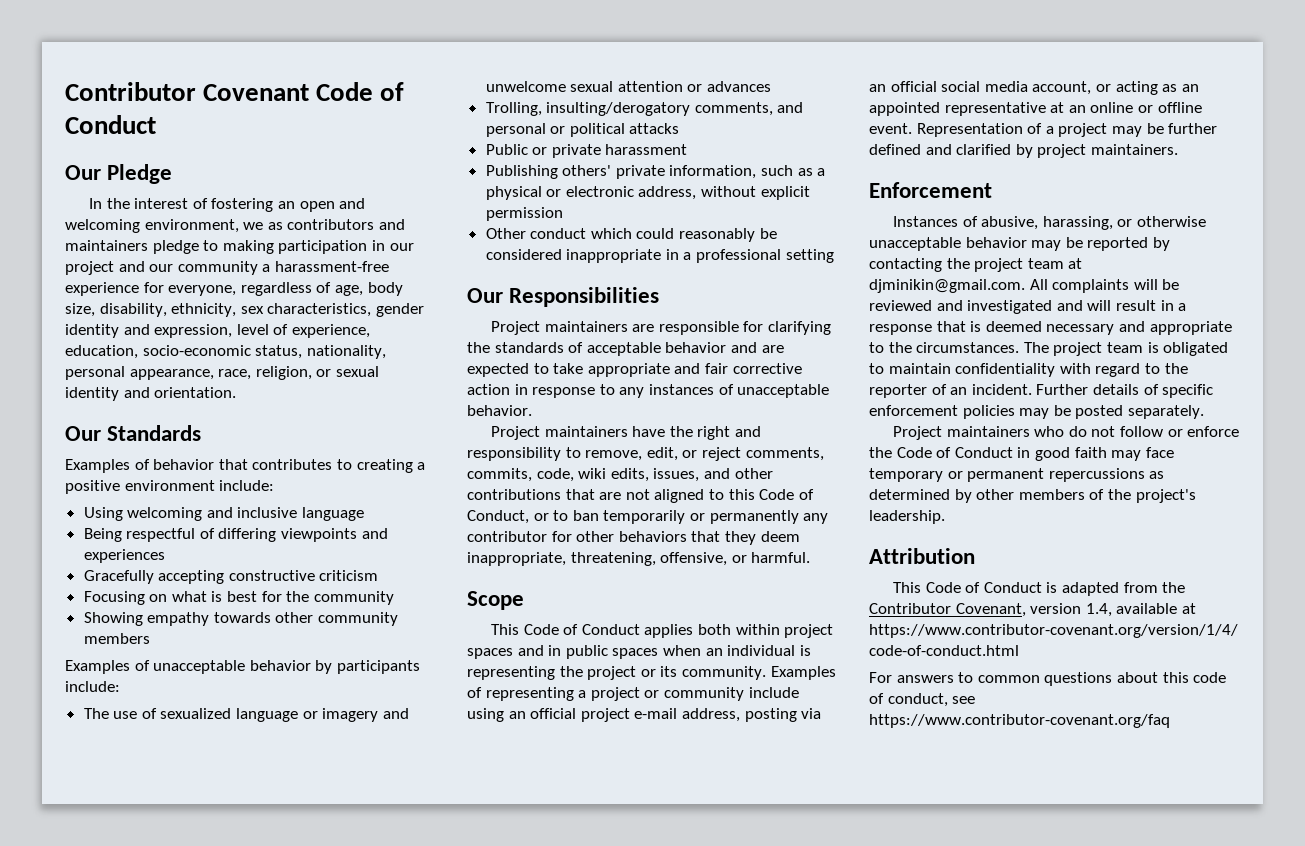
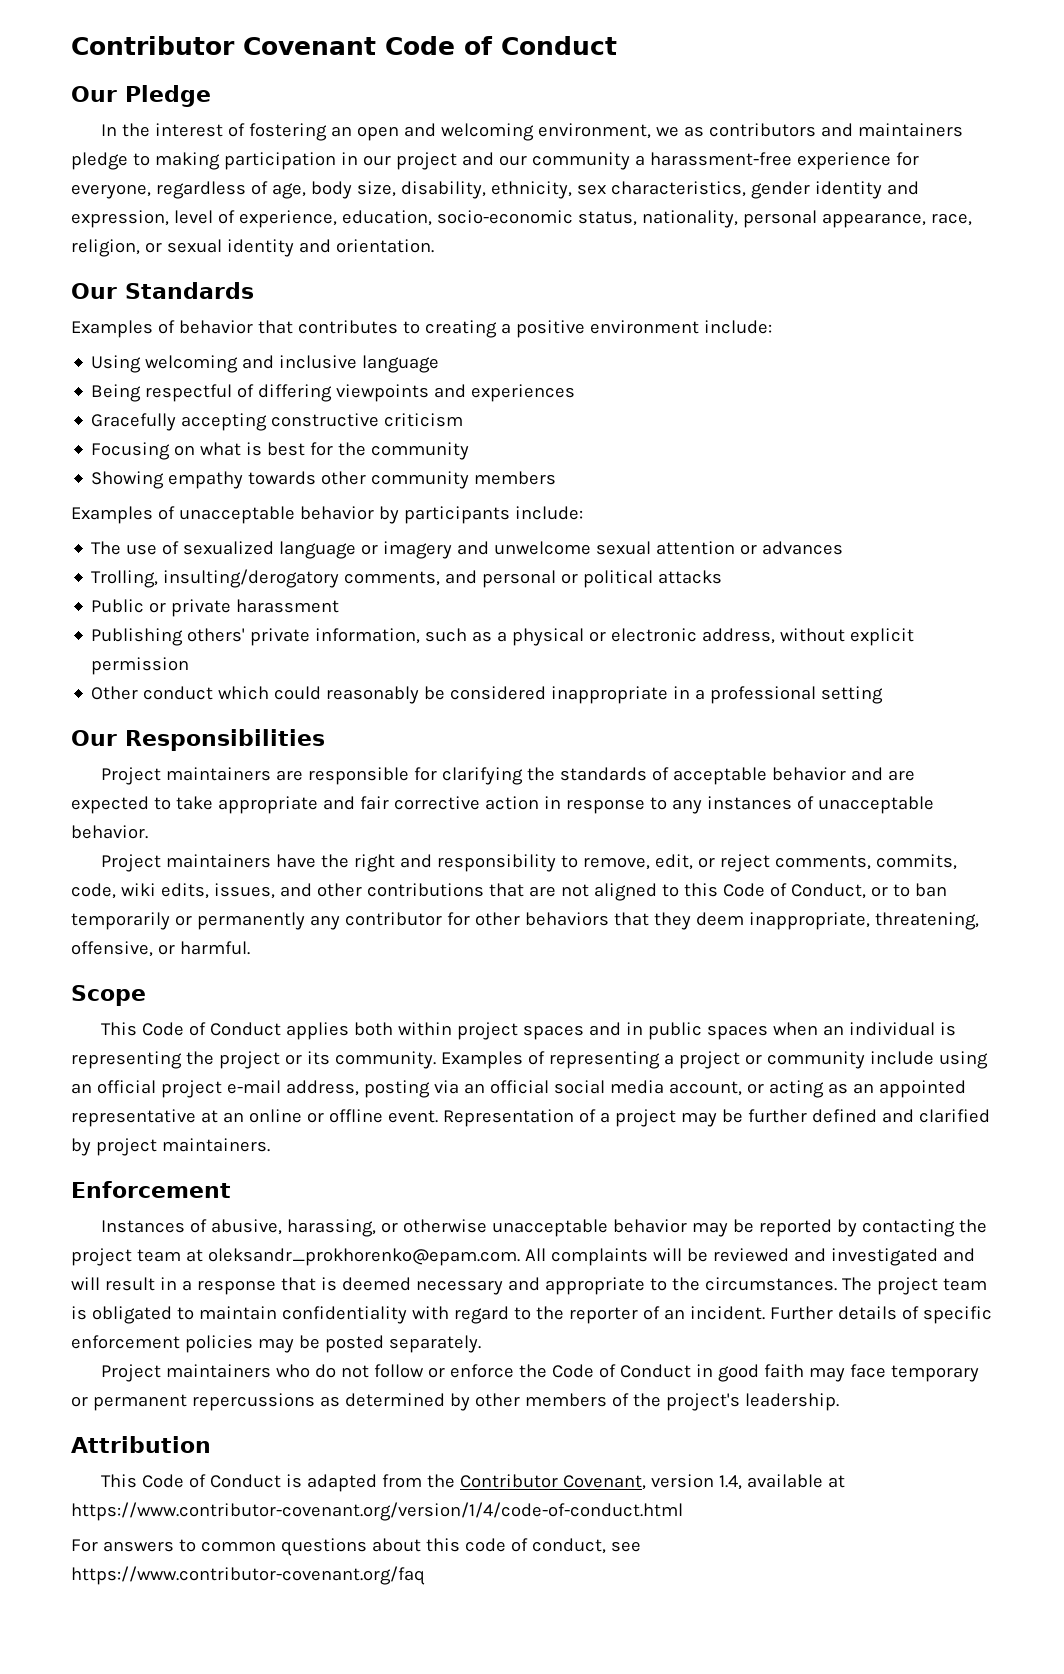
[869,279,1025,293] djminikin@gmail.com. -> [207,1248,520,1266] oleksandr_prokhorenko@epam.com.

